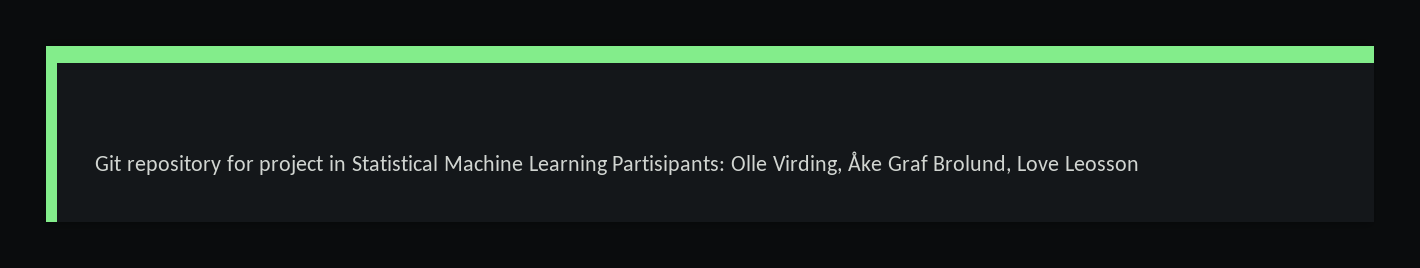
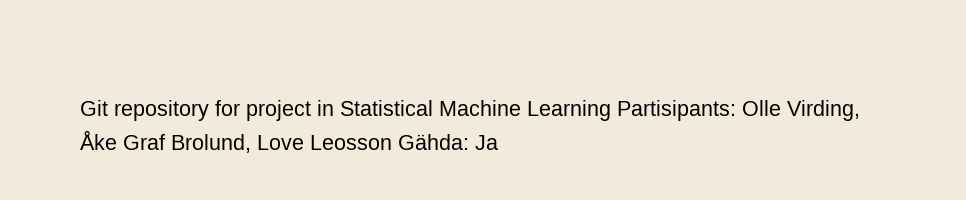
(1140, 163) none -> [398,134,498,150] Gähda: Ja

